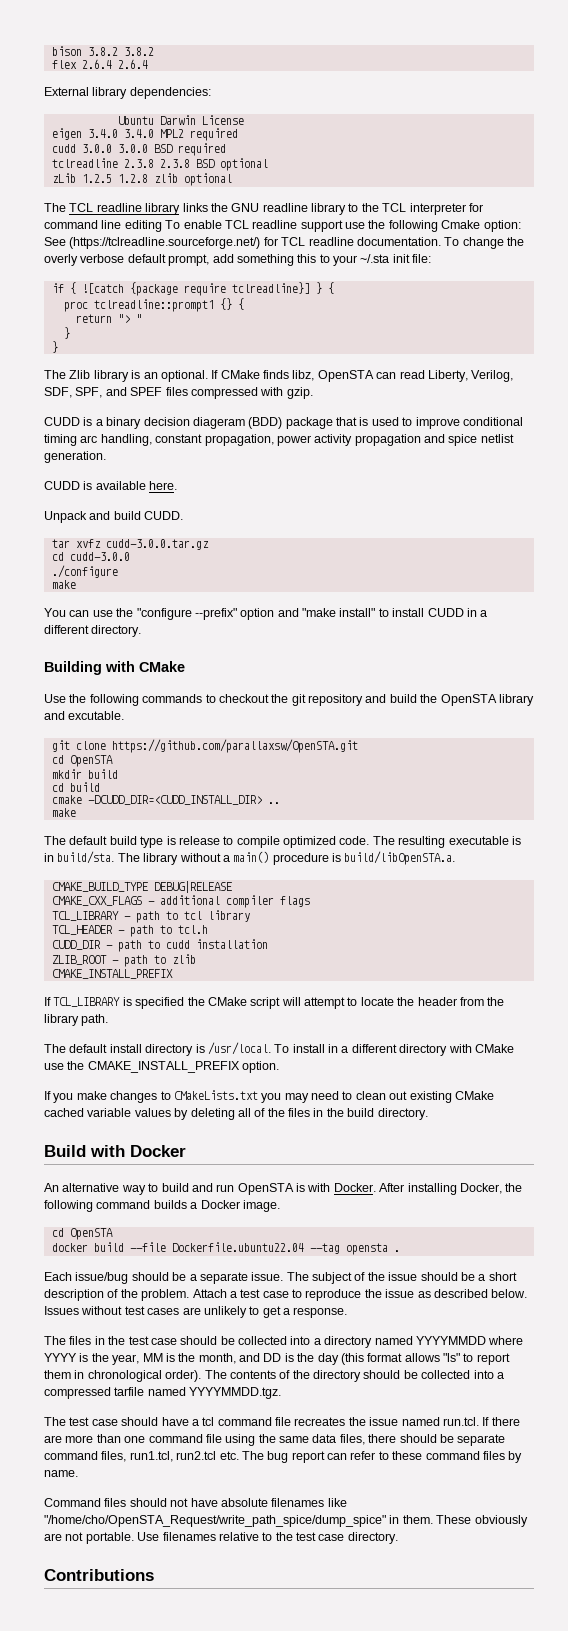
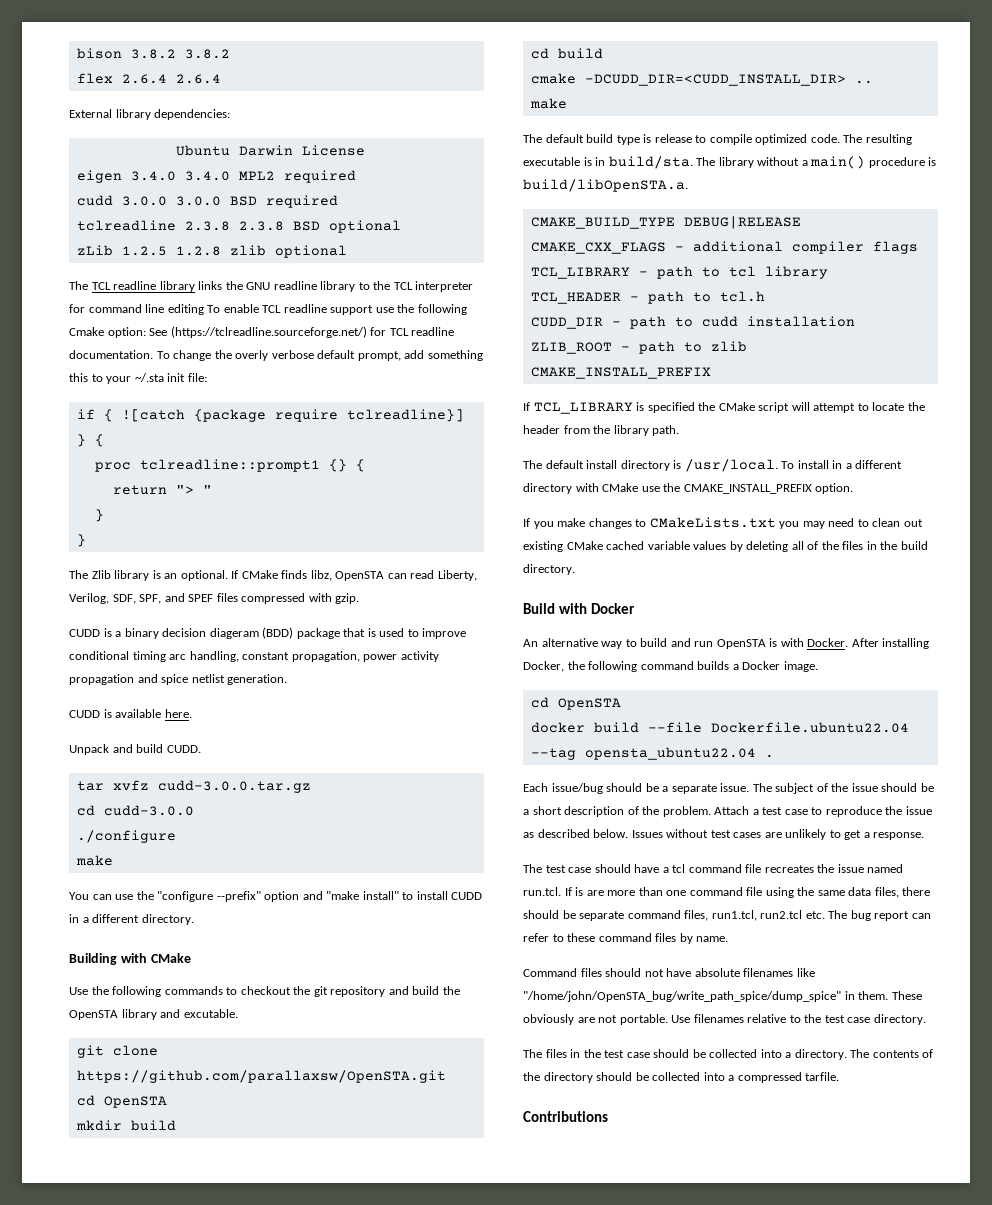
[345,1243,388,1255] opensta -> [584,747,756,760] opensta_ubuntu22.04
[44,1336,524,1348] [44,1353,510,1365] [44,1370,504,1382] [44,1387,282,1399] // The files in the test case should be collected into a directory named YYYYMMDD where YYYY is the year, MM is the month, and DD is the day (this format allows "ls" to report them in chronological order). The contents of the directory should be collected into a compressed tarfile named YYYYMMDD.tgz. -> (925, 836) none
[491,1417,520,1426] there -> [575,887,584,896] is
[44,1515,386,1527] "/home/cho/OpenSTA_Request/write_path_spice/dump_spice" -> [523,991,841,1002] "/home/john/OpenSTA_bug/write_path_spice/dump_spice"
(398, 1538) none -> [523,1049,934,1060] [523,1072,840,1083] // The files in the test case should be collected into a directory. The contents of the directory should be collected into a compressed tarfile.

